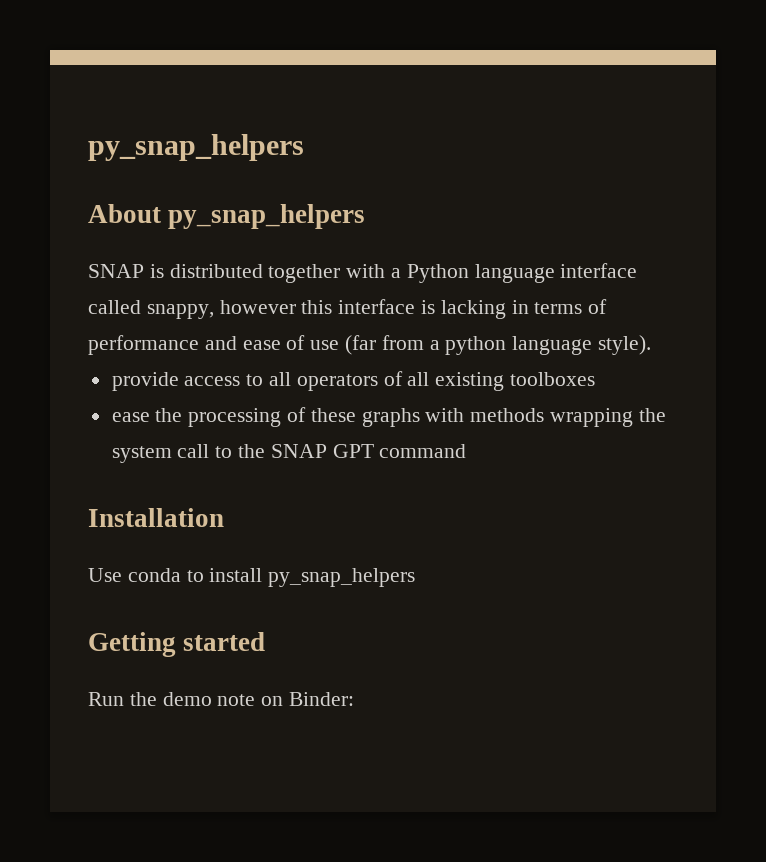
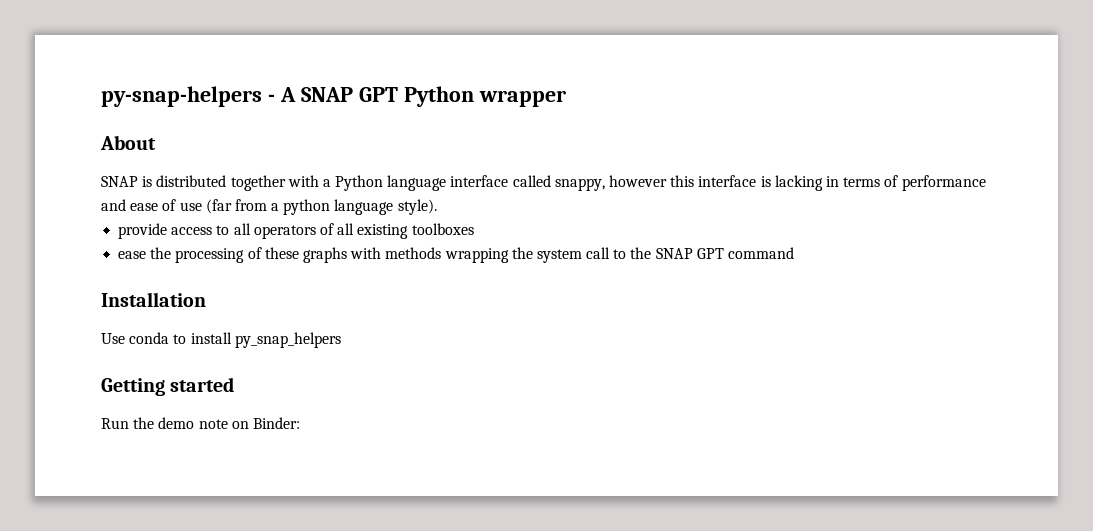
[88,134,304,161] py_snap_helpers -> [101,86,566,107] py-snap-helpers - A SNAP GPT Python wrapper
[168,204,366,229] py_snap_helpers -> (156, 142) none

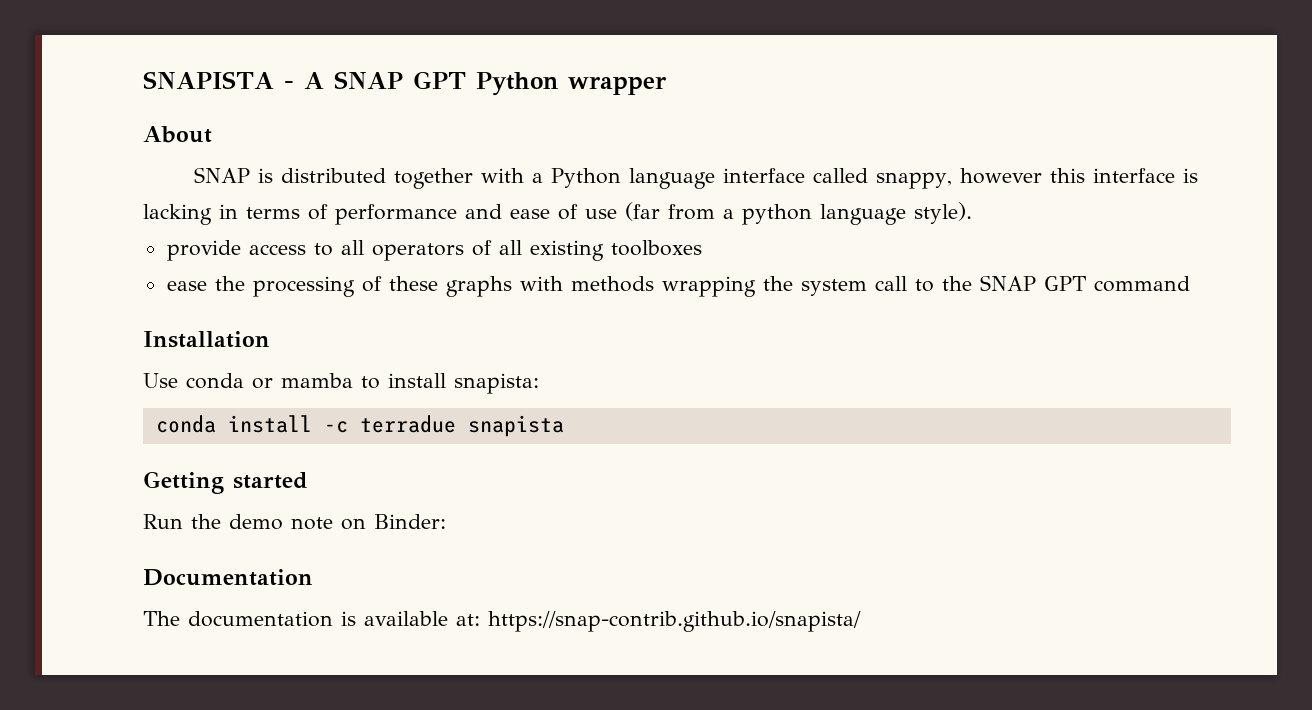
[101,86,262,107] py-snap-helpers -> [143,71,274,89] SNAPISTA
[173,332,341,348] to install py_snap_helpers -> [252,373,539,394] [155,415,564,437] or mamba to install snapista: // conda install -c terradue snapista
(300, 423) none -> [143,569,313,586] [143,611,861,632] // Documentation // The documentation is available at: https://snap-contrib.github.io/snapista/

